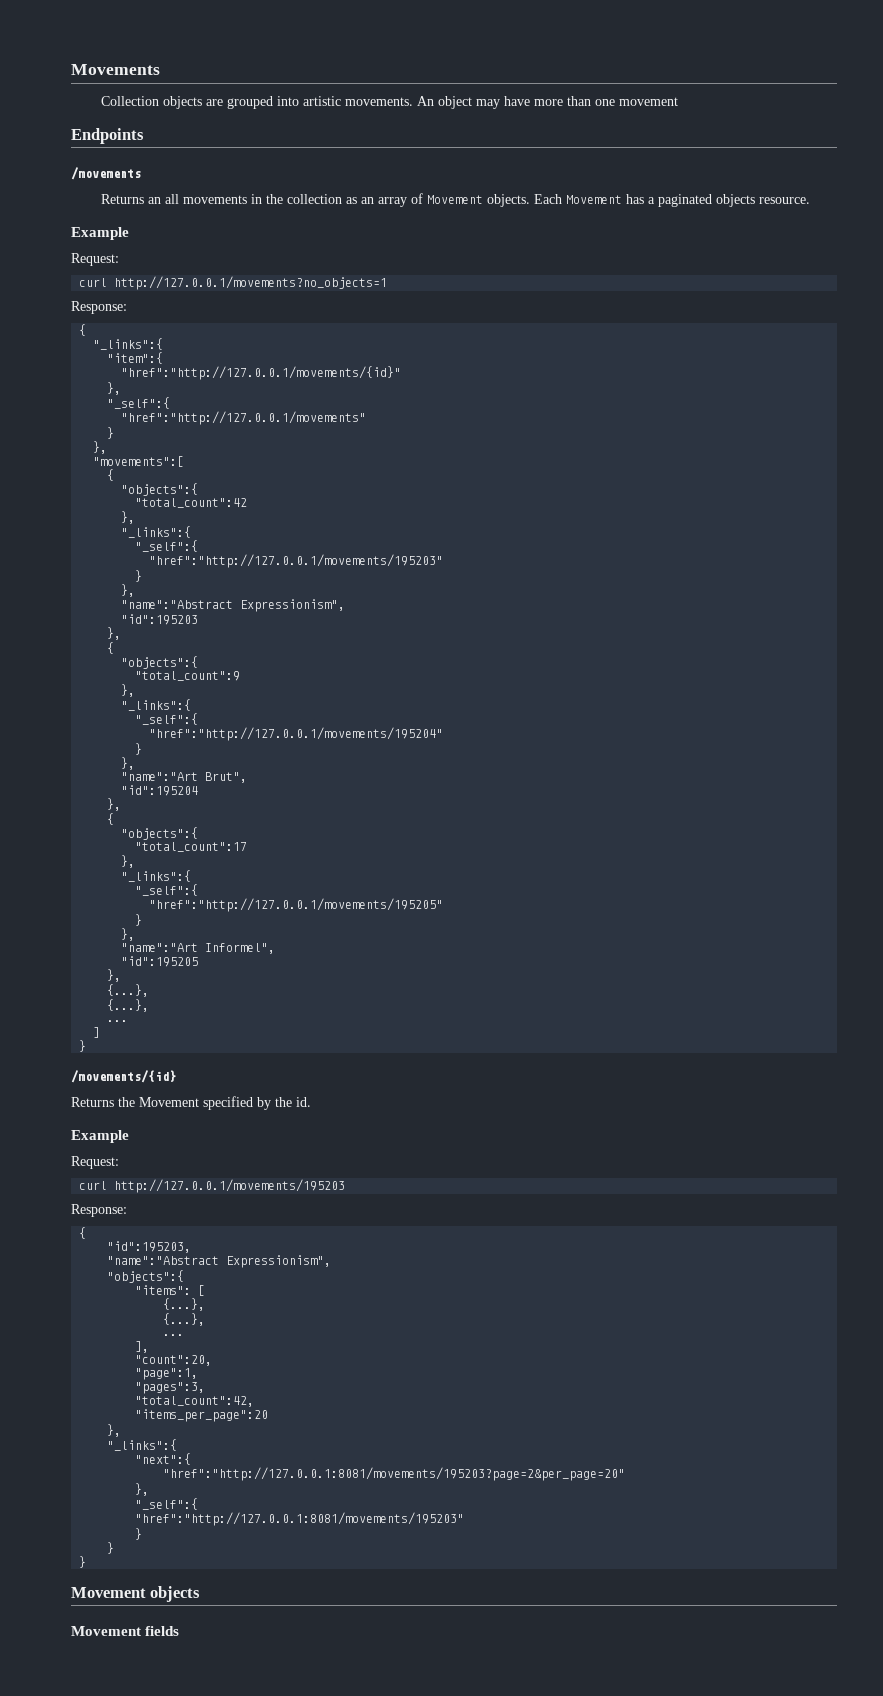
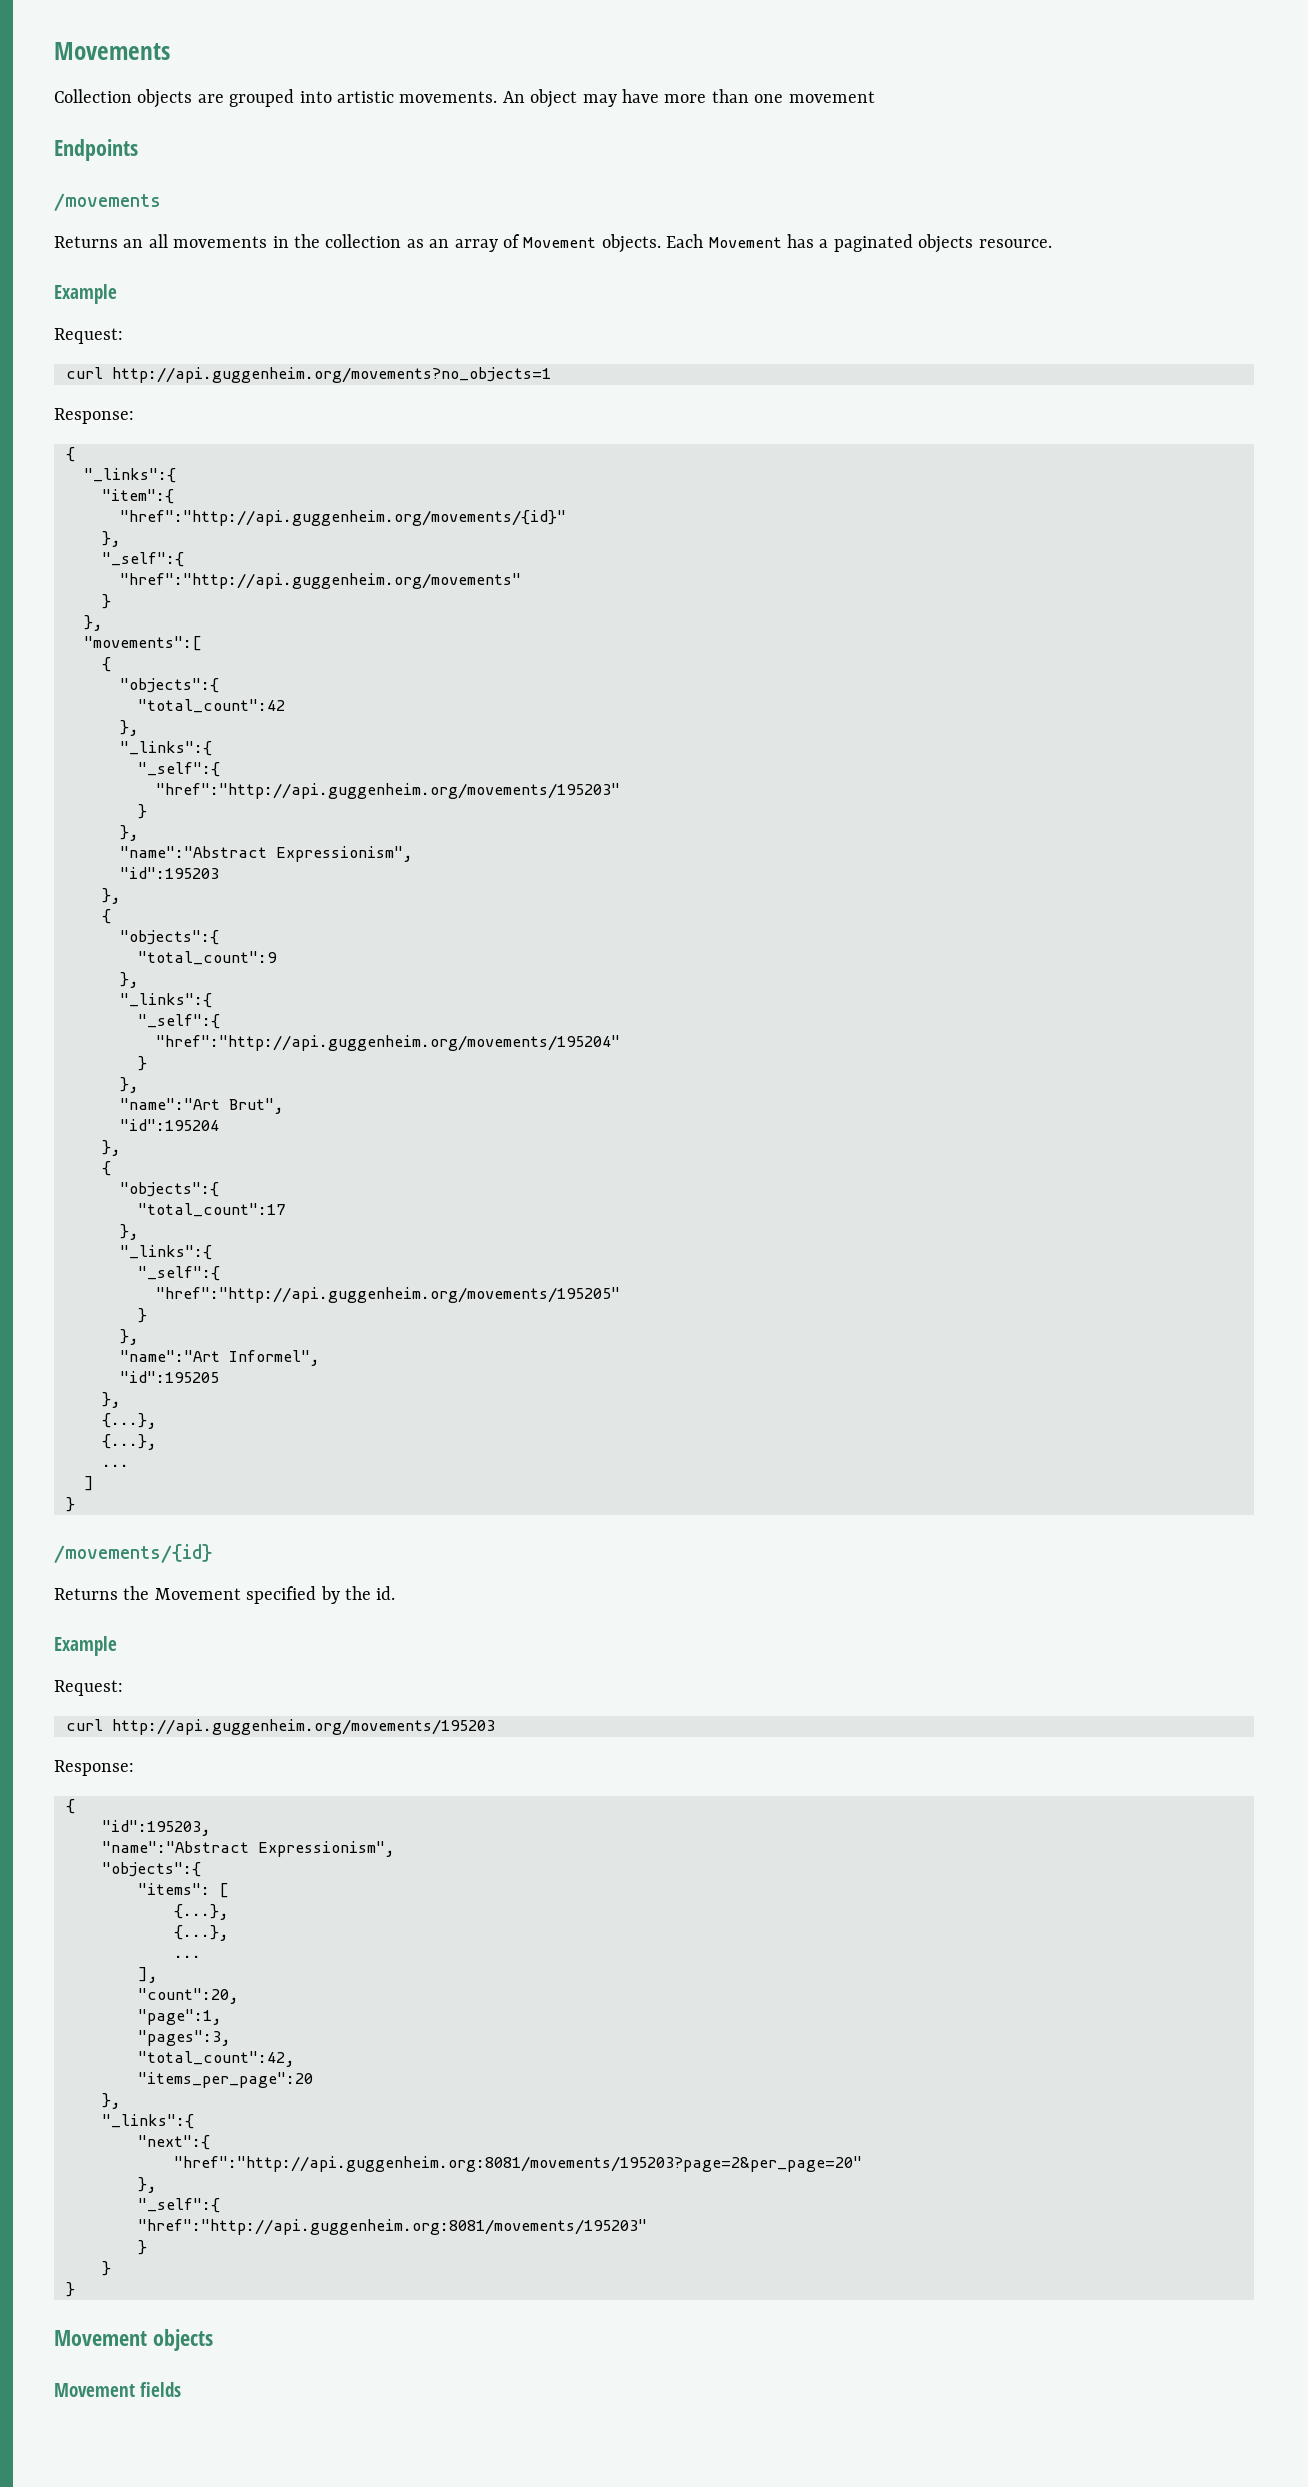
[114,276,388,290] http://127.0.0.1/movements?no_objects=1 -> [112,367,551,383] http://api.guggenheim.org/movements?no_objects=1
[121,366,402,380] [107,382,122,395] [107,397,171,409] [121,411,367,425] "href":"http://127.0.0.1/movements/{id}" // }, // "_self":{ // "href":"http://127.0.0.1/movements" -> [120,510,566,526] [102,531,121,547] [102,552,184,567] [120,573,521,589] "href":"http://api.guggenheim.org/movements/{id}" // }, // "_self":{ // "href":"http://api.guggenheim.org/movements"
[149,554,444,568] "href":"http://127.0.0.1/movements/195203" -> [156,783,620,799] "href":"http://api.guggenheim.org/movements/195203"
[149,727,444,741] "href":"http://127.0.0.1/movements/195204" -> [156,1035,620,1051] "href":"http://api.guggenheim.org/movements/195204"
[149,898,444,912] "href":"http://127.0.0.1/movements/195205" -> [156,1287,620,1303] "href":"http://api.guggenheim.org/movements/195205"
[114,1179,346,1193] http://127.0.0.1/movements/195203 -> [112,1719,495,1735] http://api.guggenheim.org/movements/195203
[163,1467,626,1481] [135,1483,150,1496] [135,1498,199,1510] [135,1512,465,1526] "href":"http://127.0.0.1:8081/movements/195203?page=2&per_page=20" // }, // "_self":{ // "href":"http://127.0.0.1:8081/movements/195203" -> [174,2156,862,2172] [138,2177,157,2193] [138,2198,220,2213] [138,2219,647,2235] "href":"http://api.guggenheim.org:8081/movements/195203?page=2&per_page=20" // }, // "_self":{ // "href":"http://api.guggenheim.org:8081/movements/195203"

